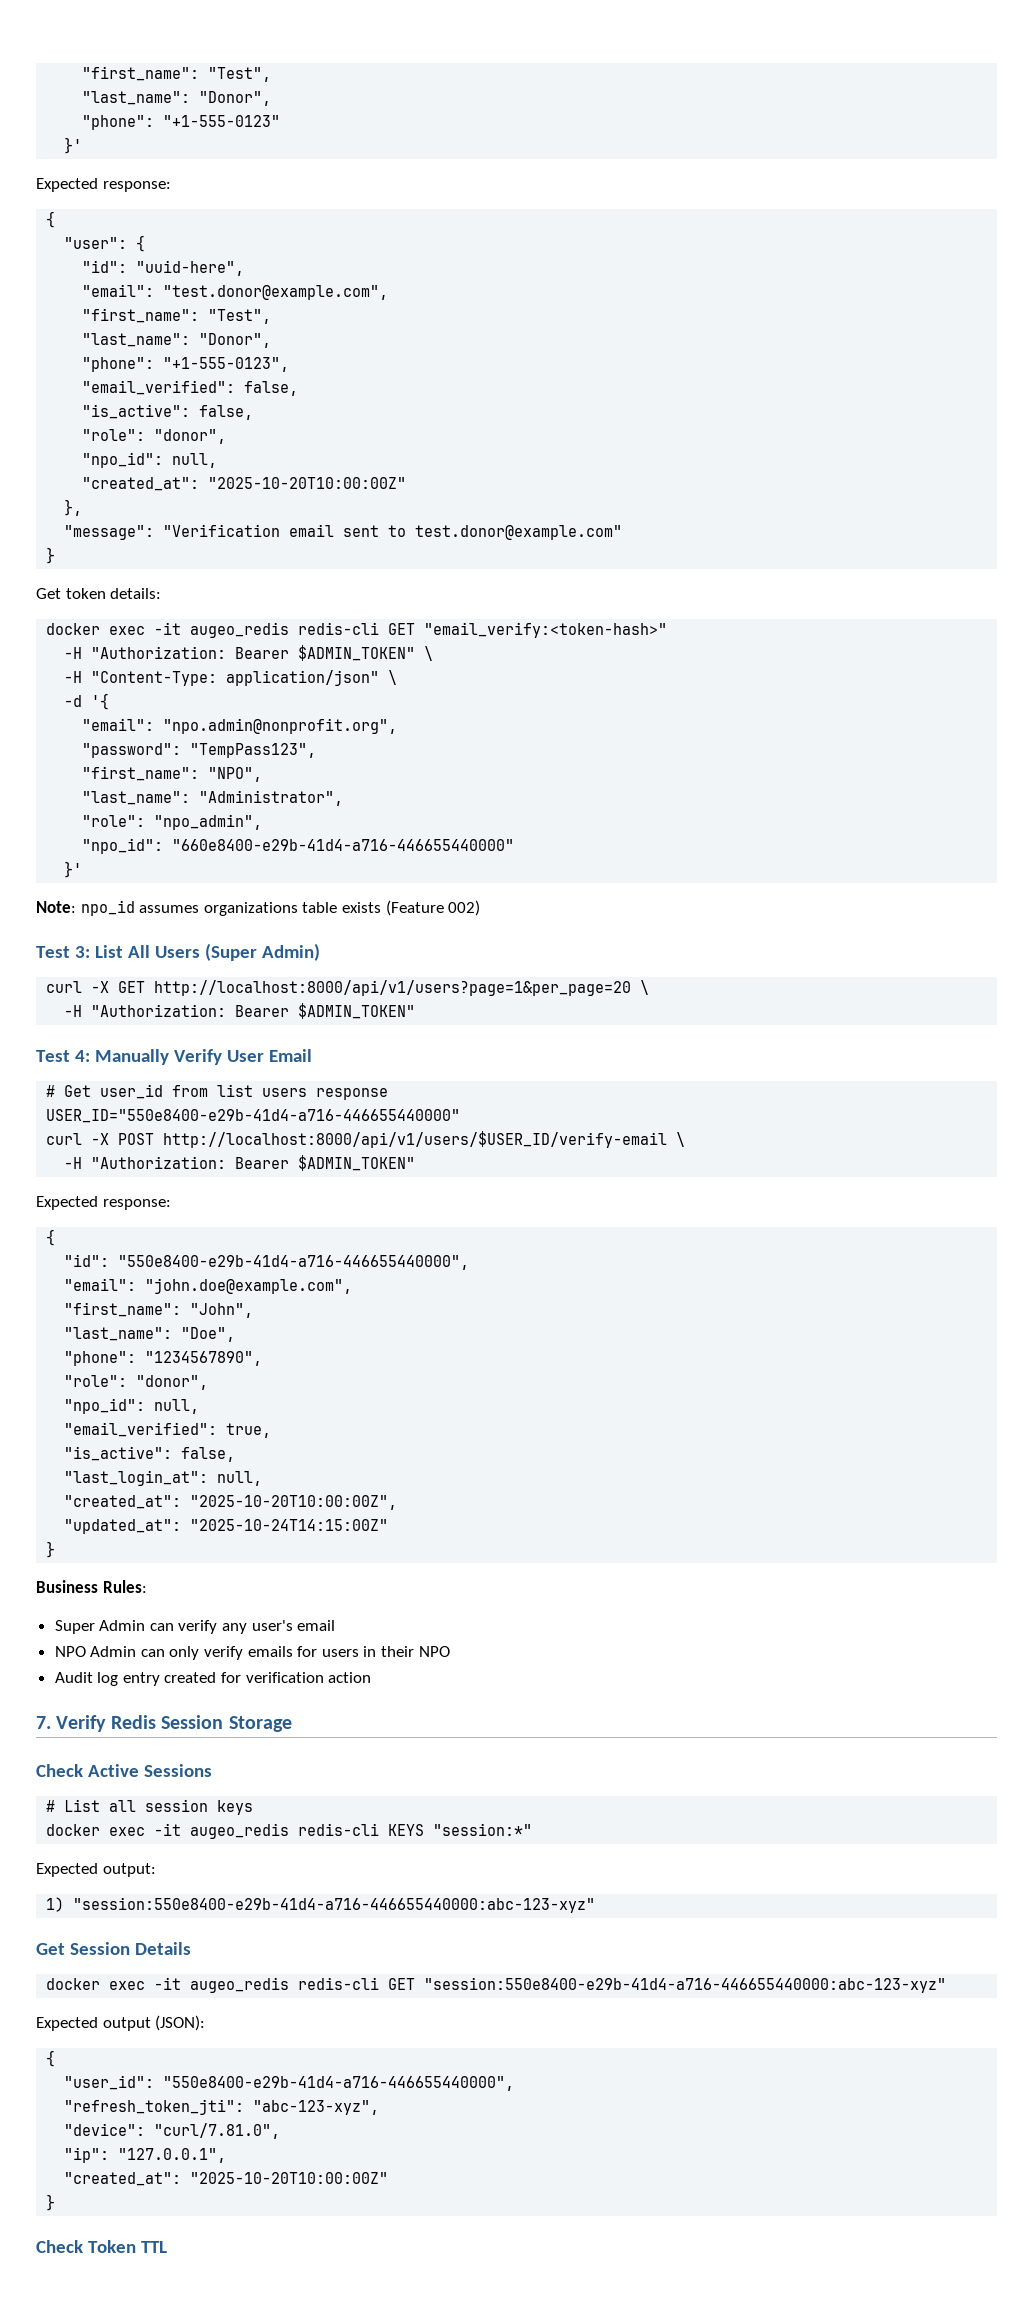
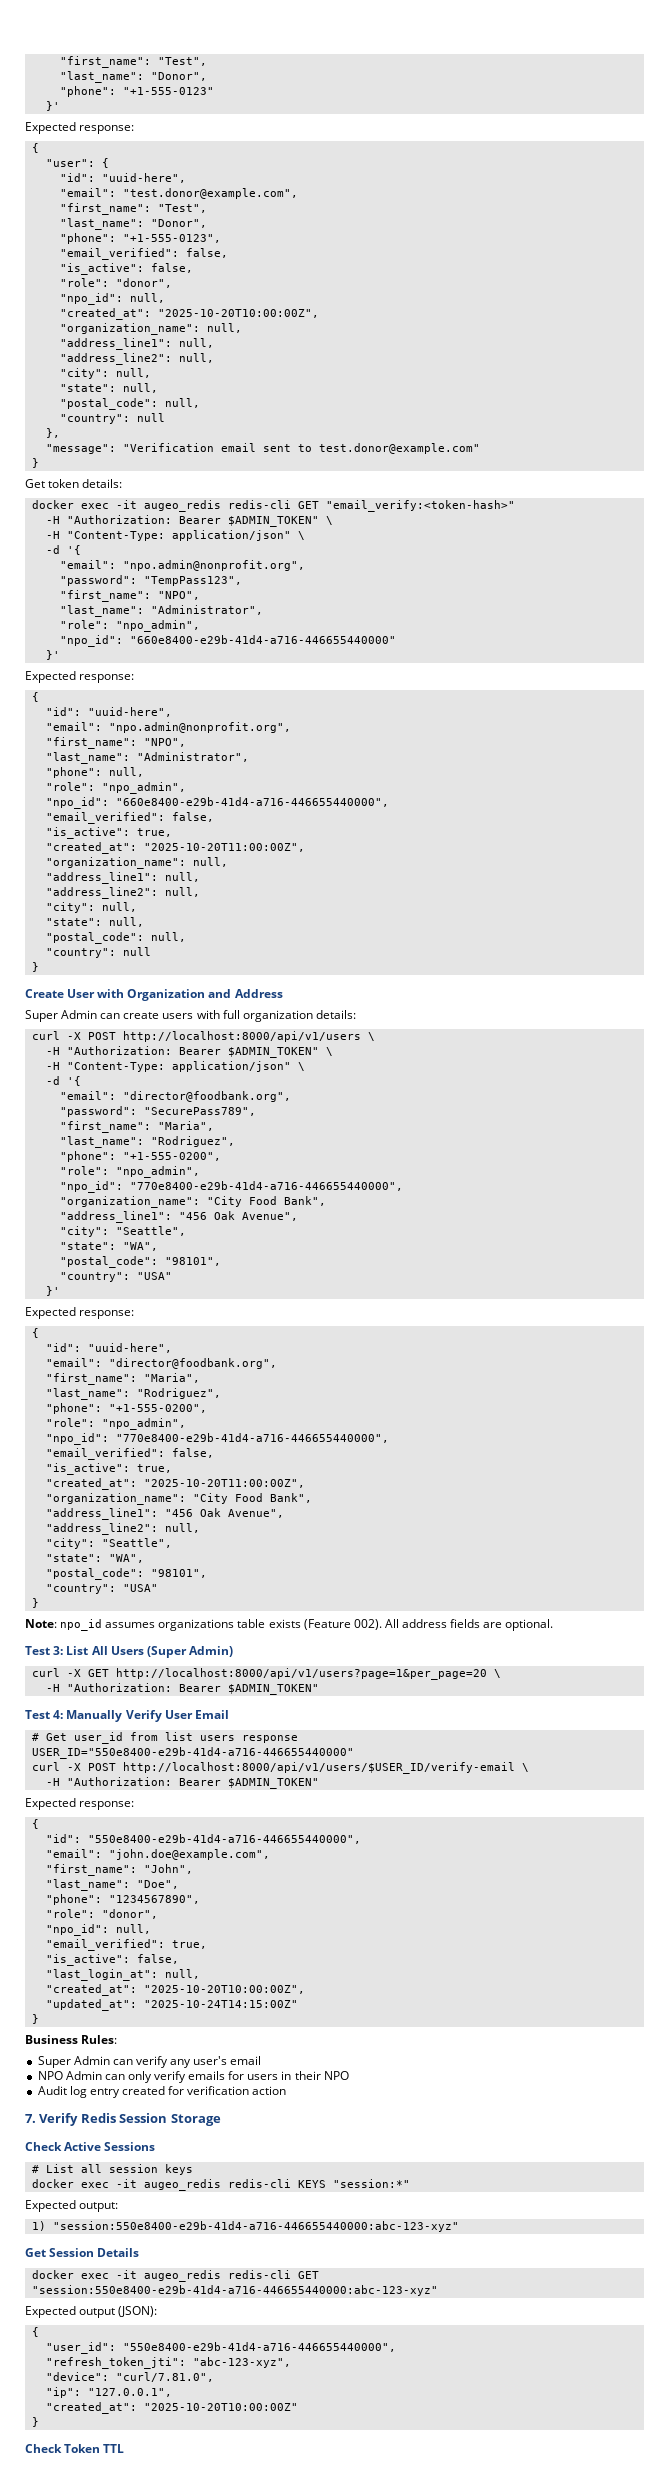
[208,477,407,489] "2025-10-20T10:00:00Z" -> [157,309,319,318] [59,323,242,335] [59,338,214,350] [59,353,214,365] [59,368,151,379] [59,383,158,393] [59,398,200,410] [59,413,165,424] "2025-10-20T10:00:00Z", // "organization_name": null, // "address_line1": null, // "address_line2": null, // "city": null, // "state": null, // "postal_code": null, // "country": null
(83, 869) none -> [25,671,135,683] [31,692,39,702] [45,707,172,717] [45,722,291,733] [45,737,186,749] [45,752,249,764] [45,767,144,778] [45,782,186,794] [45,797,389,809] [45,812,214,824] [45,827,172,839] [45,842,305,854] [45,857,228,869] [45,872,200,884] [45,887,200,899] [45,902,137,913] [45,917,144,927] [45,932,186,944] [45,947,151,958] [31,962,39,972] [25,989,283,1001] [25,1010,356,1022] [31,1031,375,1042] [45,1046,333,1058] [45,1061,305,1072] [45,1076,81,1086] [59,1091,291,1102] [59,1106,256,1117] [59,1121,214,1133] [59,1136,235,1148] [59,1151,221,1162] [59,1166,200,1178] [59,1181,403,1193] [59,1196,326,1208] [59,1211,298,1223] [59,1226,186,1237] [59,1242,158,1251] [59,1256,221,1268] [59,1272,172,1282] [45,1286,60,1296] [25,1307,135,1319] [31,1328,39,1338] [45,1343,172,1353] [45,1358,277,1369] [45,1373,200,1385] [45,1388,221,1400] [45,1403,207,1414] [45,1418,186,1430] [45,1433,389,1445] [45,1448,214,1460] [45,1463,172,1475] [45,1478,305,1490] [45,1493,312,1505] [45,1508,284,1520] [45,1523,200,1535] [45,1538,172,1549] [45,1554,144,1563] [45,1568,207,1580] [45,1584,158,1594] [31,1598,39,1608] // Expected response: // { // "id": "uuid-here", // "email": "npo.admin@nonprofit.org", // "first_name": "NPO", // "last_name": "Administrator", // "phone": null, // "role": "npo_admin", // "npo_id": "660e8400-e29b-41d4-a716-446655440000", // "email_verified": false, // "is_active": true, // "created_at": "2025-10-20T11:00:00Z", // "organization_name": null, // "address_line1": null, // "address_line2": null, // "city": null, // "state": null, // "postal_code": null, // "country": null // } // Create User with Organization and Address // Super Admin can create users with full organization details: // curl -X POST http://localhost:8000/api/v1/users \ // -H "Authorization: Bearer $ADMIN_TOKEN" \ // -H "Content-Type: application/json" \ // -d '{ // "email": "director@foodbank.org", // "password": "SecurePass789", // "first_name": "Maria", // "last_name": "Rodriguez", // "phone": "+1-555-0200", // "role": "npo_admin", // "npo_id": "770e8400-e29b-41d4-a716-446655440000", // "organization_name": "City Food Bank", // "address_line1": "456 Oak Avenue", // "city": "Seattle", // "state": "WA", // "postal_code": "98101", // "country": "USA" // }' // Expected response: // { // "id": "uuid-here", // "email": "director@foodbank.org", // "first_name": "Maria", // "last_name": "Rodriguez", // "phone": "+1-555-0200", // "role": "npo_admin", // "npo_id": "770e8400-e29b-41d4-a716-446655440000", // "email_verified": false, // "is_active": true, // "created_at": "2025-10-20T11:00:00Z", // "organization_name": "City Food Bank", // "address_line1": "456 Oak Avenue", // "address_line2": null, // "city": "Seattle", // "state": "WA", // "postal_code": "98101", // "country": "USA" // }
[448,900,481,916] 002) -> [353,1619,554,1631] 002). All address fields are optional.

